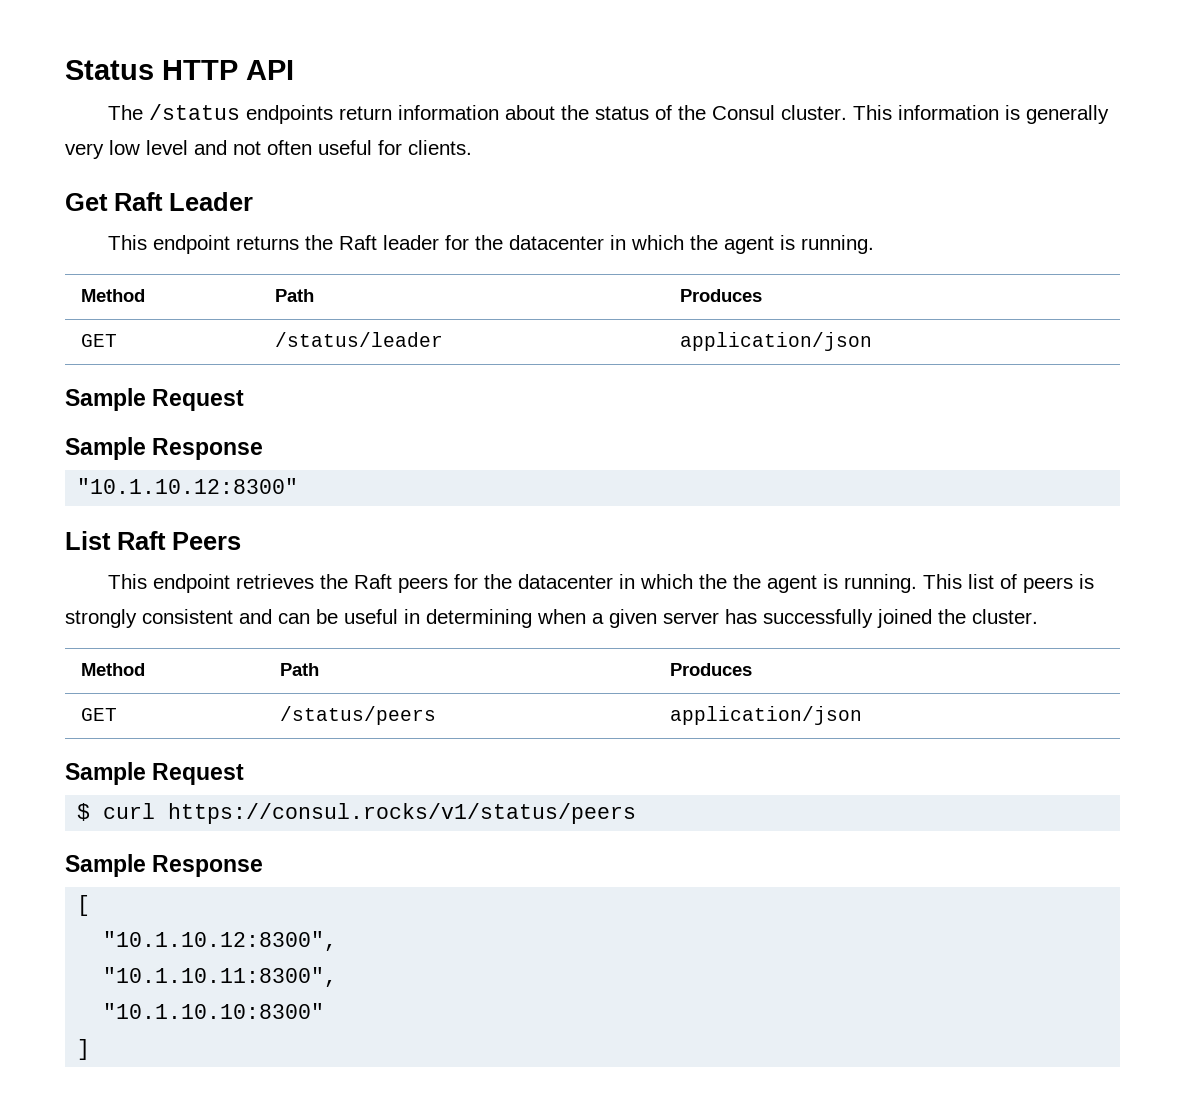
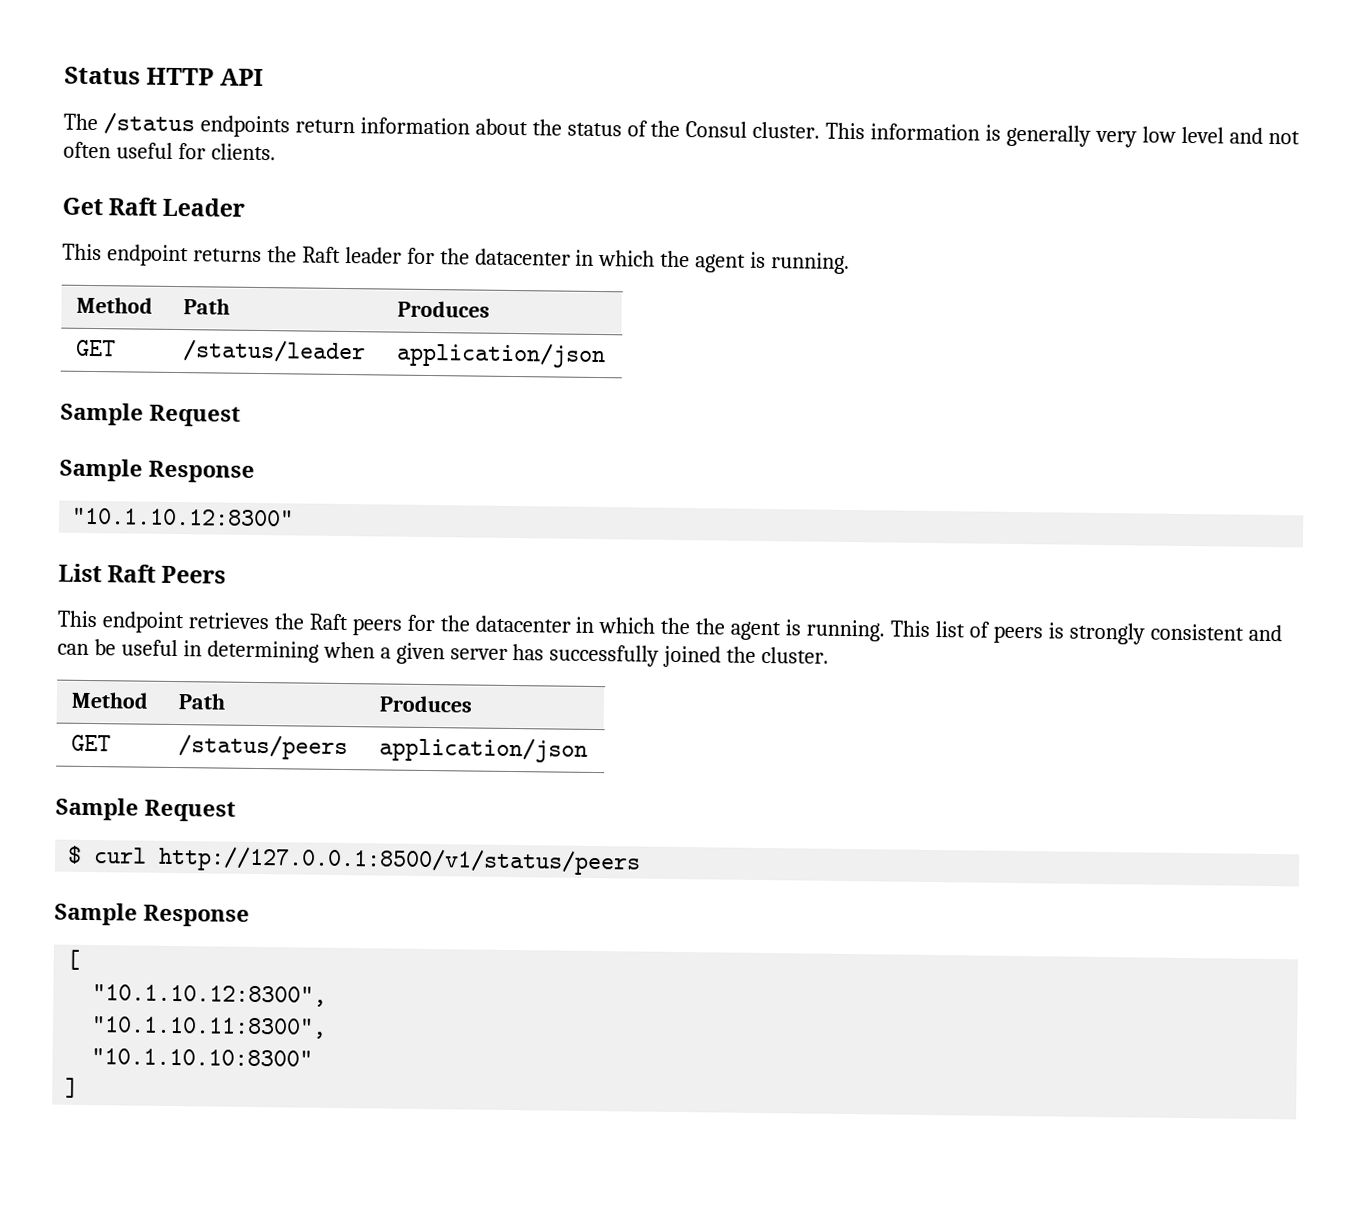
[168,803,637,824] https://consul.rocks/v1/status/peers -> [158,845,642,876] http://127.0.0.1:8500/v1/status/peers

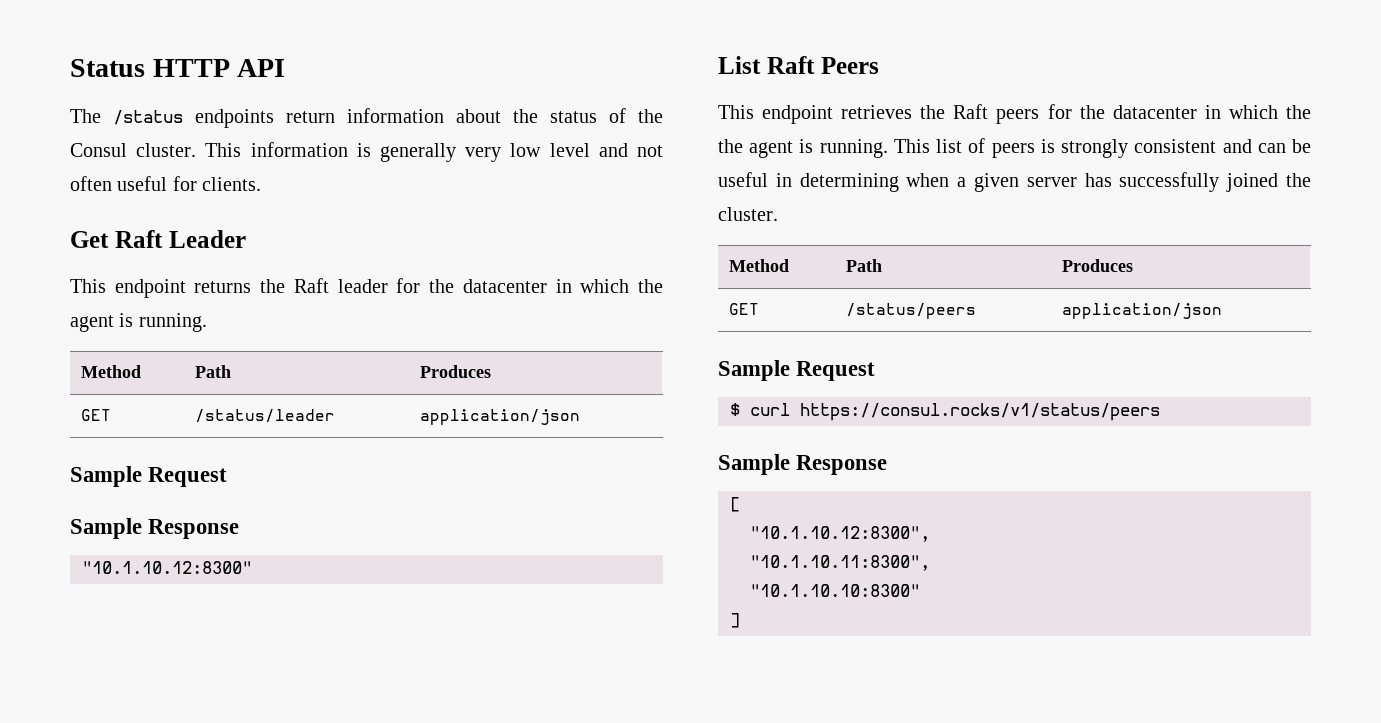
[158,845,642,876] http://127.0.0.1:8500/v1/status/peers -> [800,403,1160,421] https://consul.rocks/v1/status/peers

